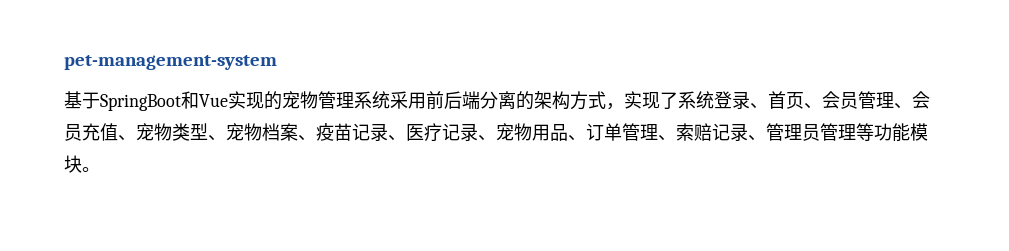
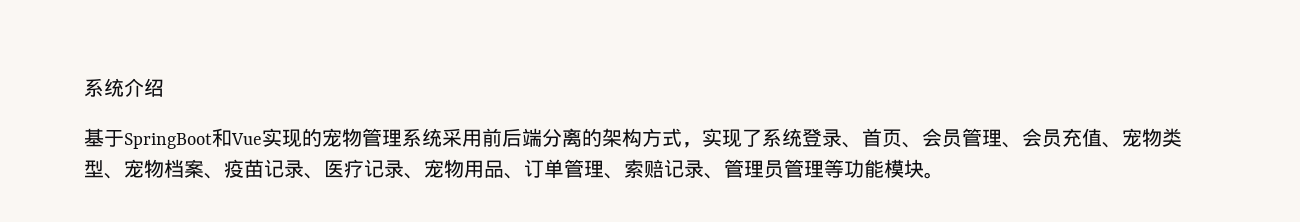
[64,55,277,70] pet-management-system -> [84,78,164,97] 系统介绍

